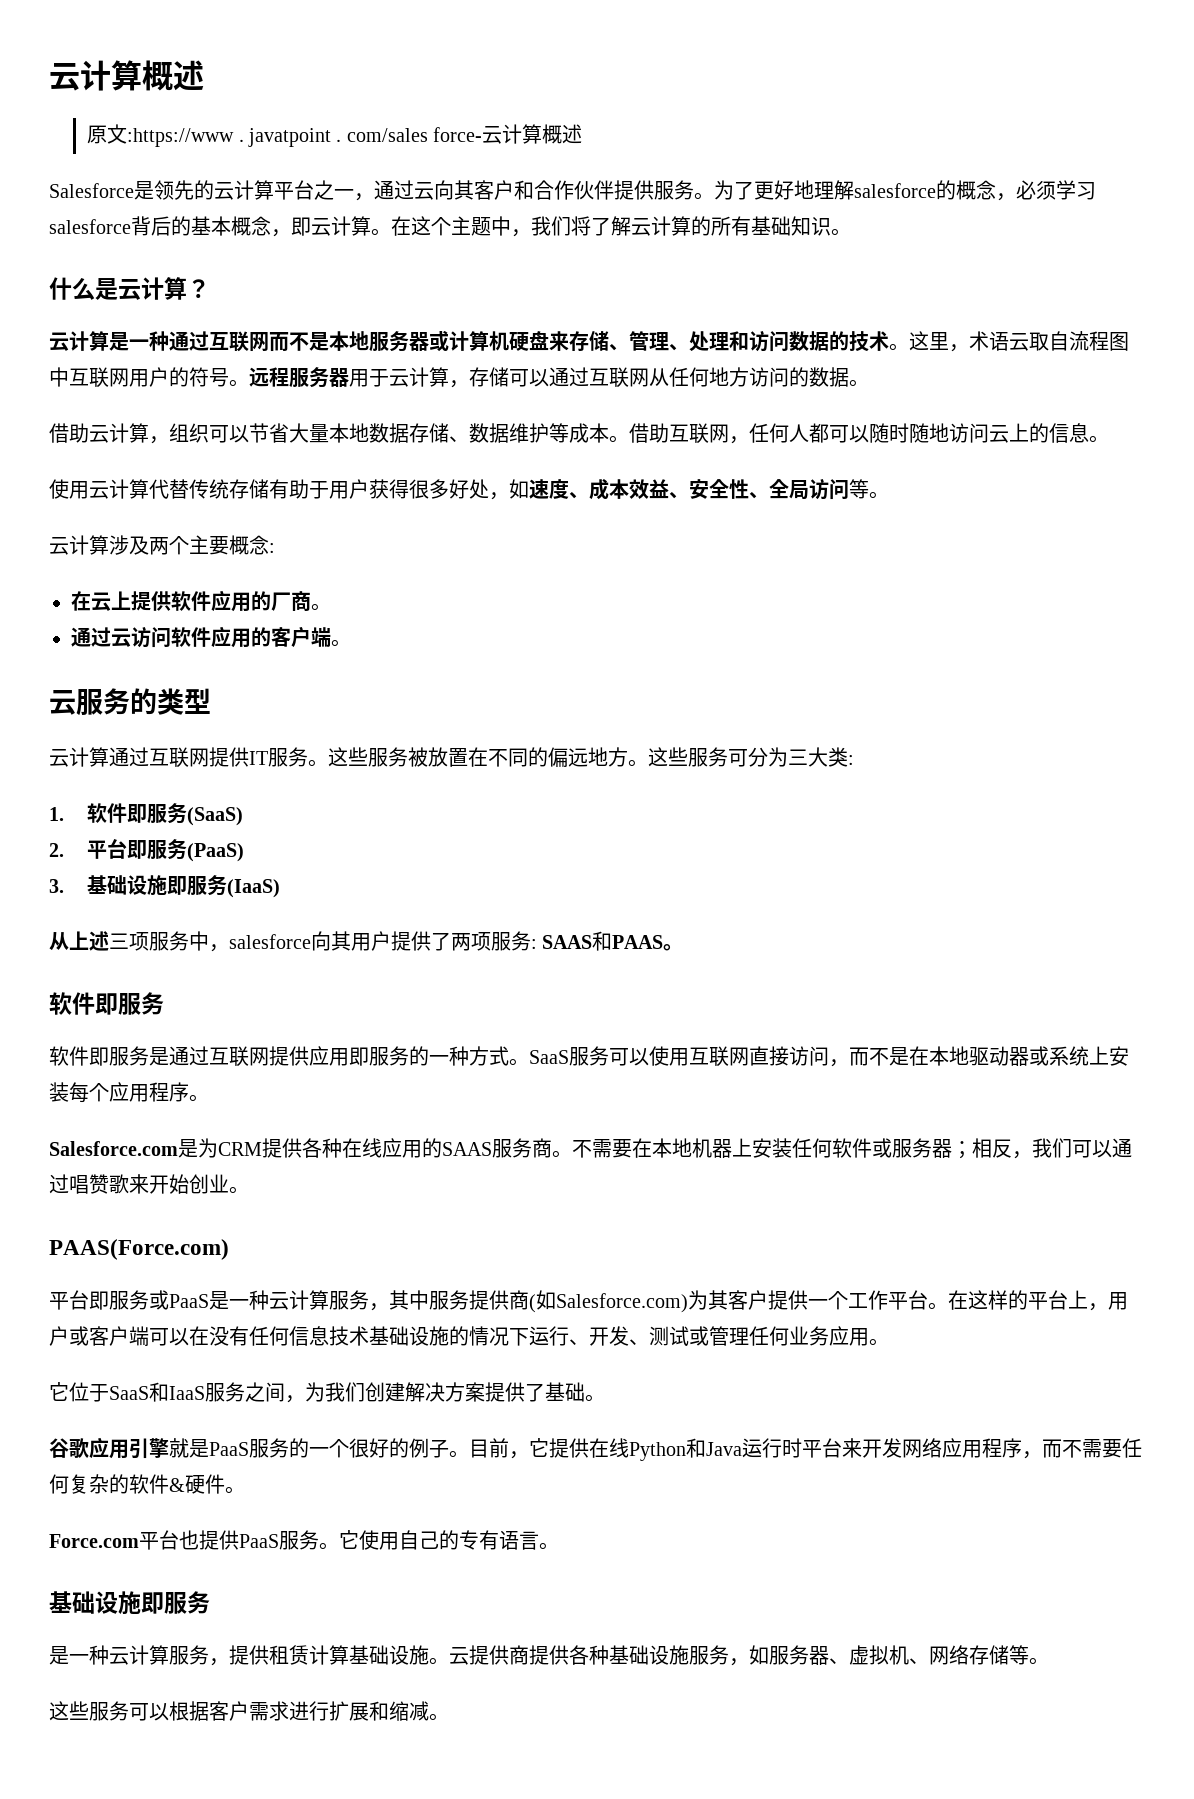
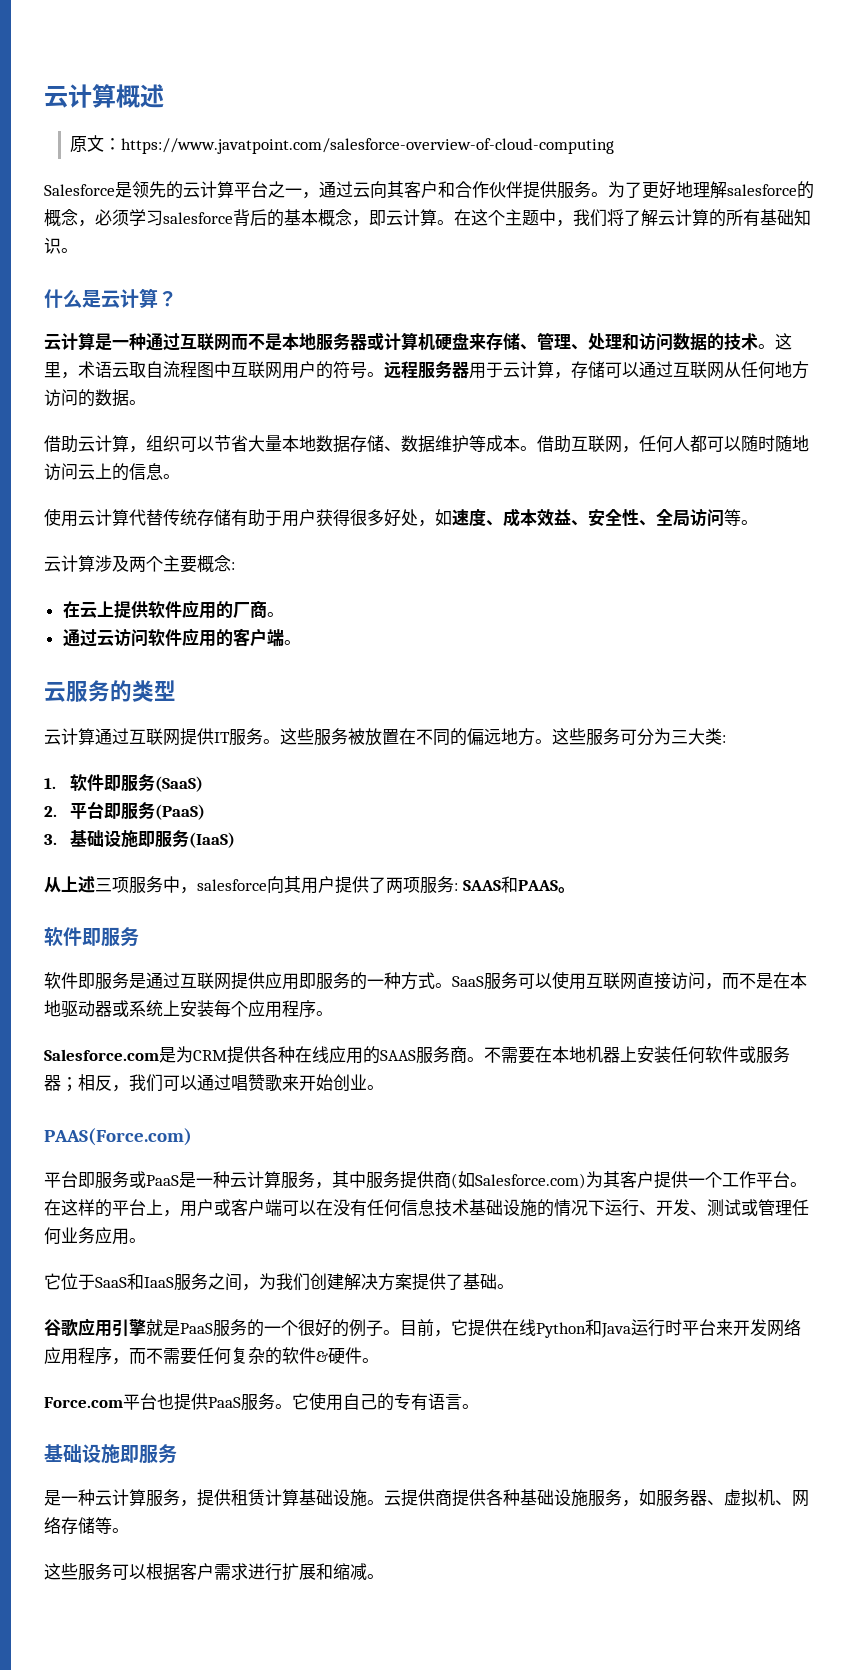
[127,124,583,147] :https://www . javatpoint . com/sales force-云计算概述 -> [104,138,615,154] ：https://www.javatpoint.com/salesforce-overview-of-cloud-computing

